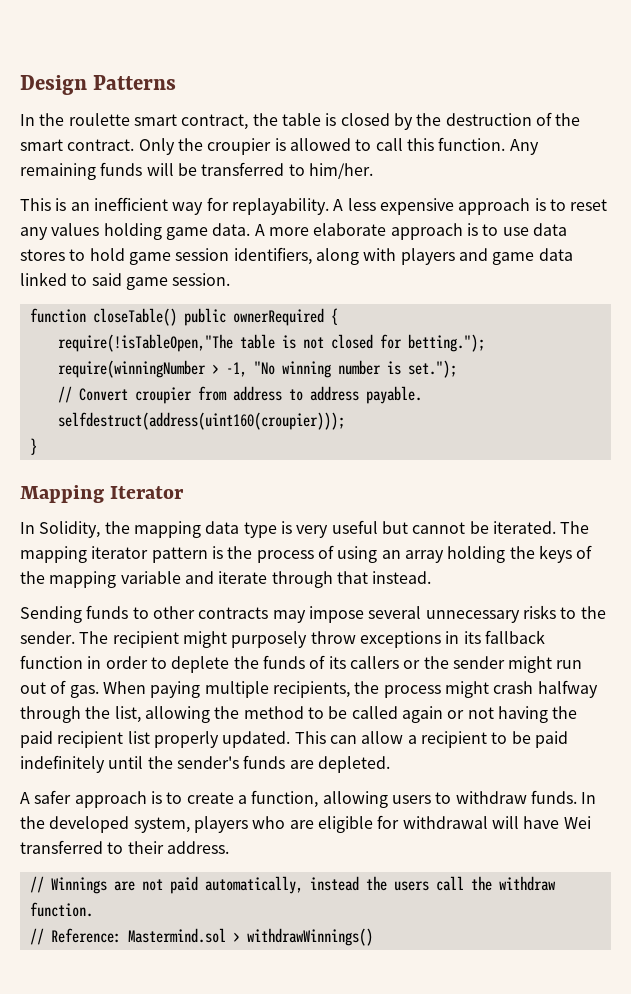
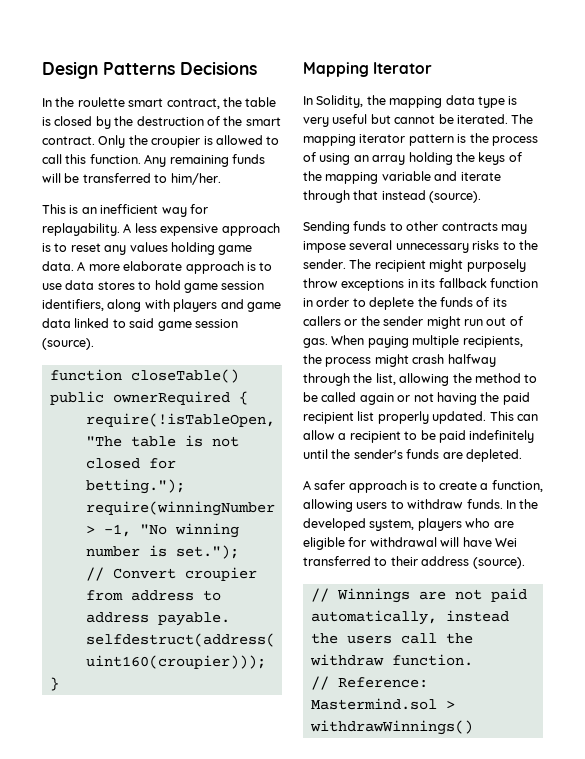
(177, 82) none -> [180,61,257,75] Decisions
[172,273,231,286] session. -> [194,319,238,328] [42,338,94,350] session (source).
[372,571,432,584] instead. -> [381,190,482,203] instead (source).
[166,841,229,854] address. -> [421,556,525,569] address (source).

